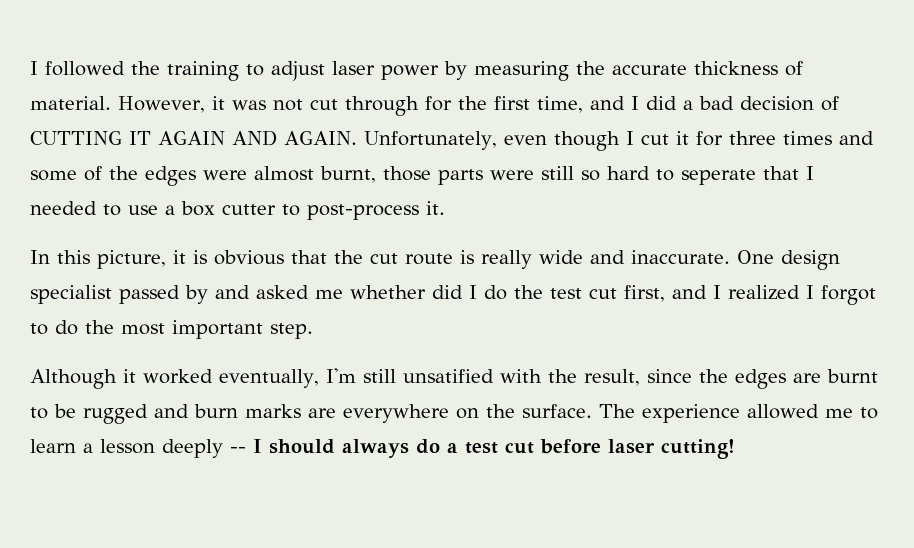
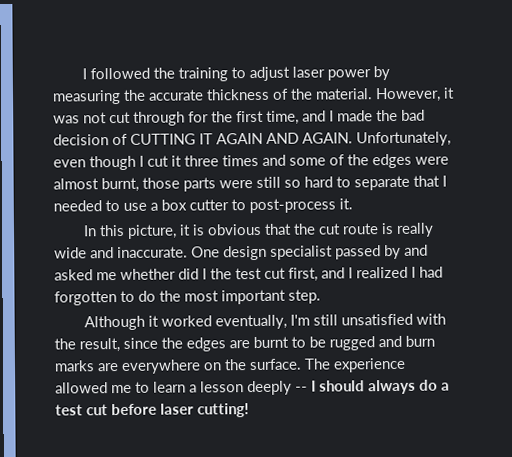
(803, 68) none -> [290,88,313,100] the
[645,96,693,110] did a -> [337,109,398,122] made the
[695,131,723,146] for -> (182, 161) none
[681,169,756,185] seperate -> [354,175,410,191] separate
[484,285,507,300] do -> (207, 274) none
[821,285,876,305] forgot -> [419,266,443,278] [54,291,117,306] had forgotten
[402,369,494,383] unsatified -> [341,313,414,326] unsatisfied

